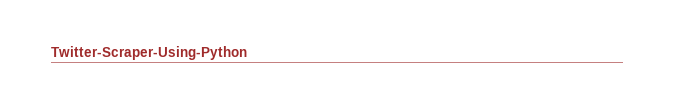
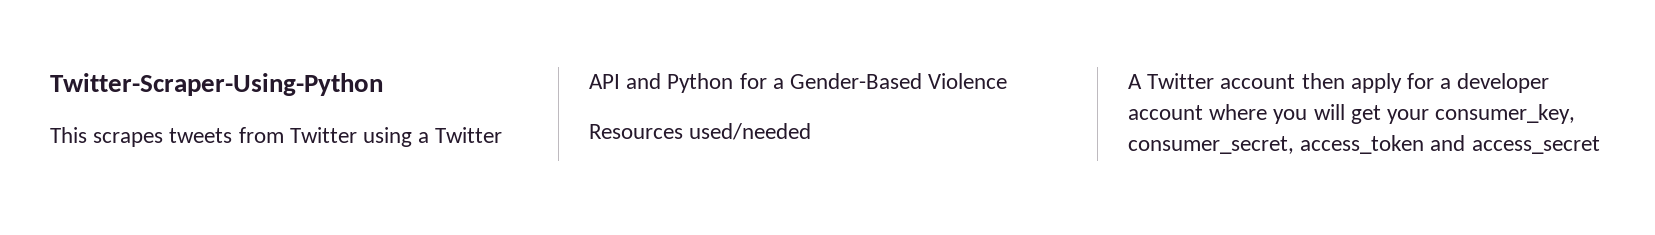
(247, 53) none -> [50,127,503,147] [589,73,1008,93] [589,123,812,140] [1128,73,1550,93] [1128,104,1576,124] [1128,135,1600,154] // This scrapes tweets from Twitter using a Twitter API and Python for a Gender-Based Violence // Resources used/needed // A Twitter account then apply for a developer account where you will get your consumer_key, consumer_secret, access_token and access_secret

